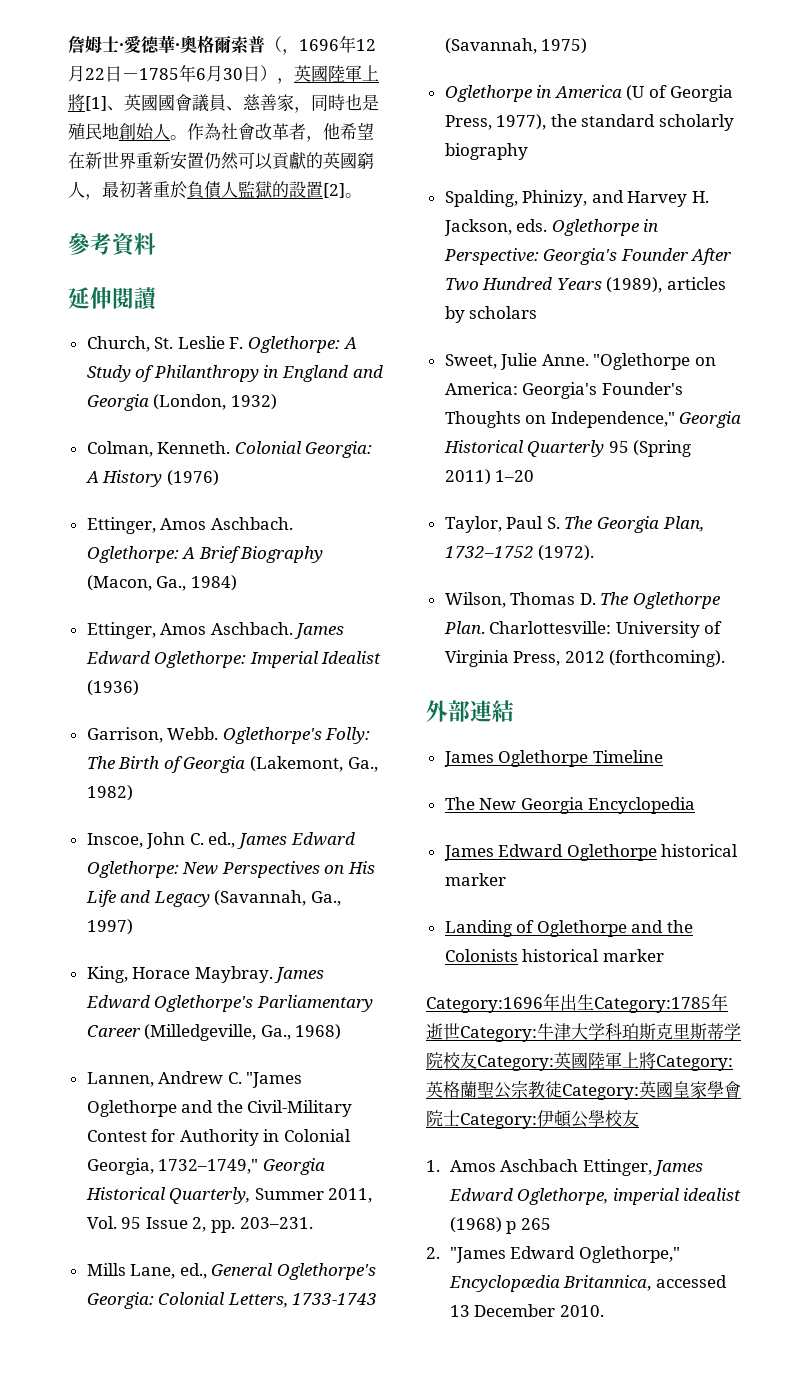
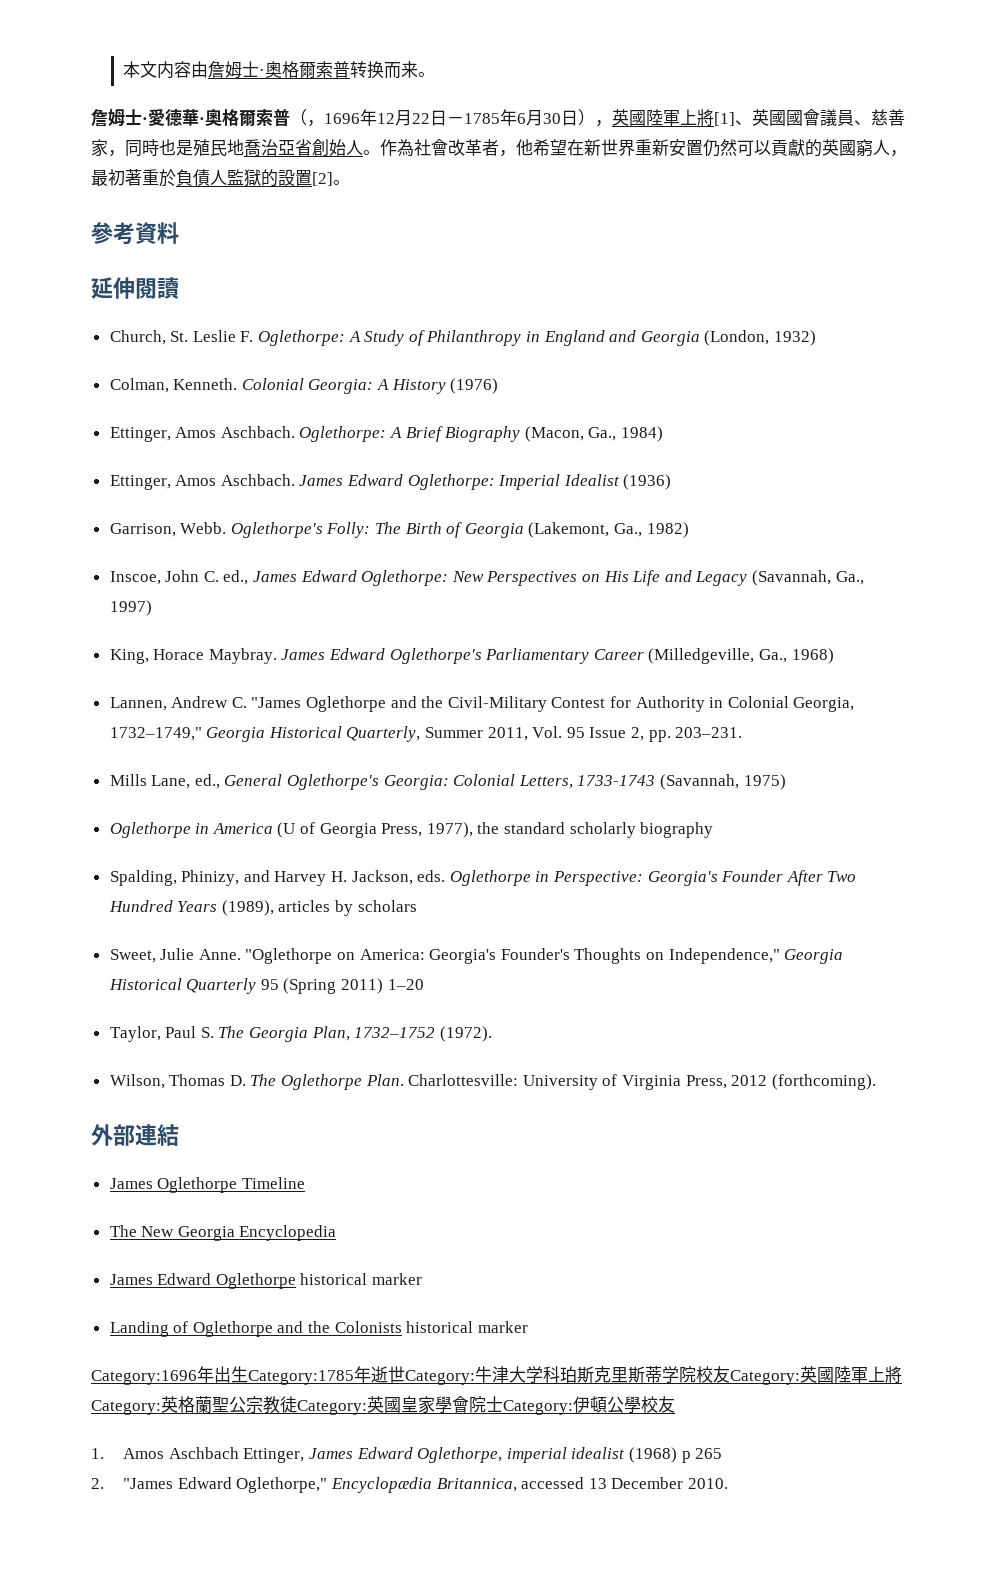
(68, 44) none -> [123,61,436,79] 本文内容由詹姆士·奧格爾索普转换而来。 //
(119, 131) none -> [244,139,312,157] 喬治亞省

